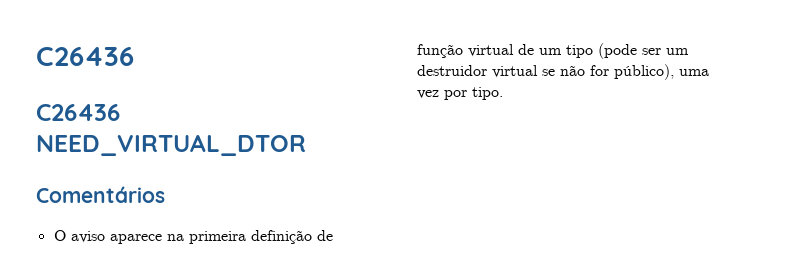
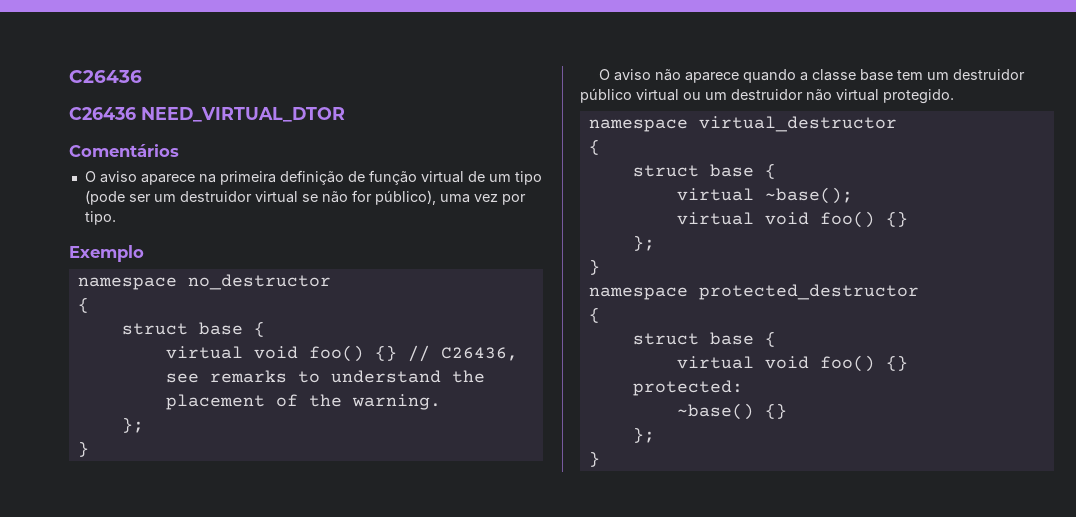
(503, 93) none -> [69,245,144,262] [77,274,331,290] [77,297,89,313] [121,321,265,337] [165,345,518,362] [165,370,485,383] [165,394,441,410] [121,417,144,433] [77,441,89,457] [599,69,1026,83] [580,88,954,104] [588,116,897,132] [588,139,600,155] [632,163,776,179] [676,187,853,204] [676,211,908,228] [632,235,655,251] [588,259,600,275] [588,284,919,300] [588,307,600,323] [632,331,776,347] [676,355,908,372] [632,380,743,396] [676,403,787,420] [632,427,655,443] [588,451,600,467] // Exemplo // namespace no_destructor // { // struct base { // virtual void foo() {} // C26436, see remarks to understand the placement of the warning. // }; // } // O aviso não aparece quando a classe base tem um destruidor público virtual ou um destruidor não virtual protegido. // namespace virtual_destructor // { // struct base { // virtual ~base(); // virtual void foo() {} // }; // } // namespace protected_destructor // { // struct base { // virtual void foo() {} // protected: // ~base() {} // }; // }

